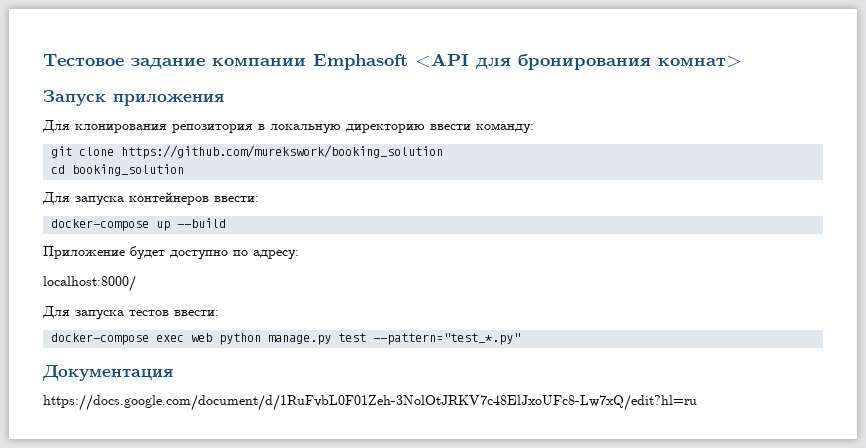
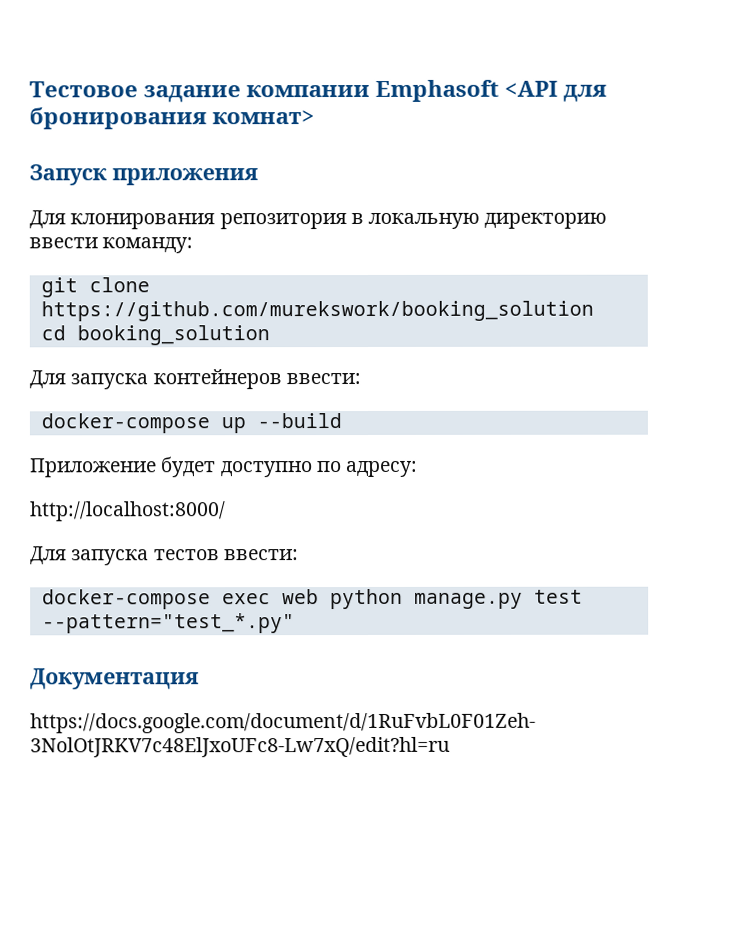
[43,275,136,292] localhost:8000/ -> [30,501,226,522] http://localhost:8000/

